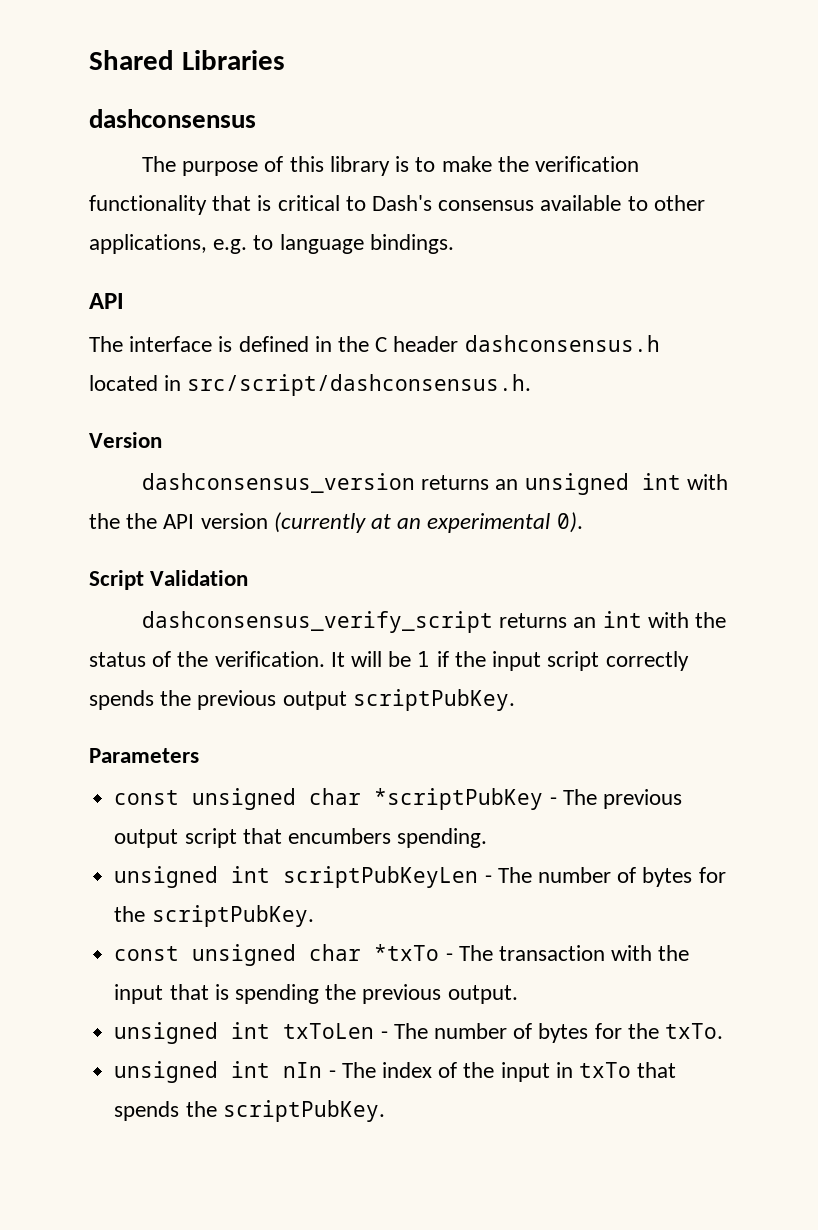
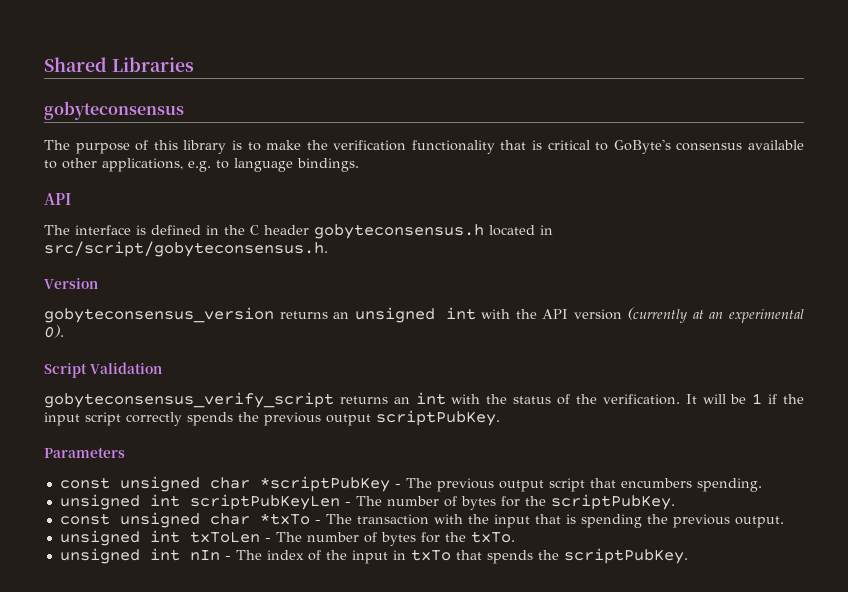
[89,109,256,128] dashconsensus -> [44,101,184,120] gobyteconsensus
[372,195,433,211] Dash's -> [613,139,671,154] GoByte's
[464,335,660,352] dashconsensus.h -> [314,224,484,239] gobyteconsensus.h
[187,374,532,396] src/script/dashconsensus.h. -> [44,241,328,257] src/script/gobyteconsensus.h.
[142,473,416,493] dashconsensus_version -> [44,307,274,323] gobyteconsensus_version
[126,513,158,529] the -> (537, 314) none
[142,611,494,633] dashconsensus_verify_script -> [44,392,334,408] gobyteconsensus_verify_script

